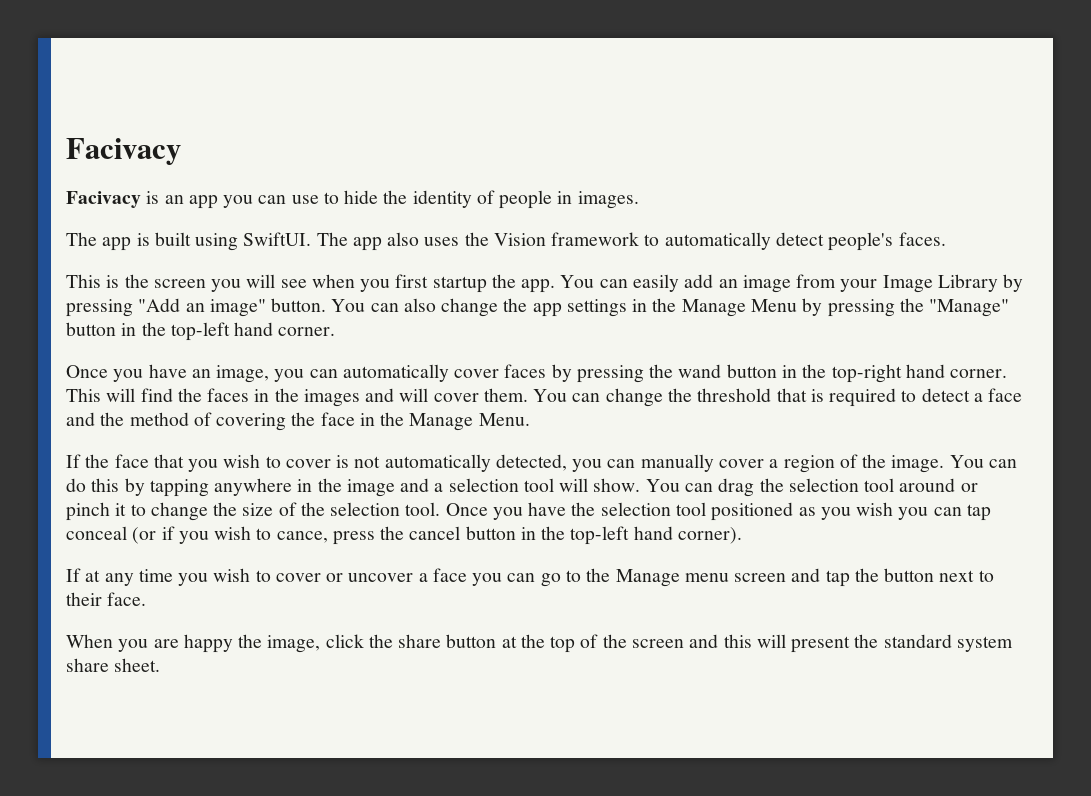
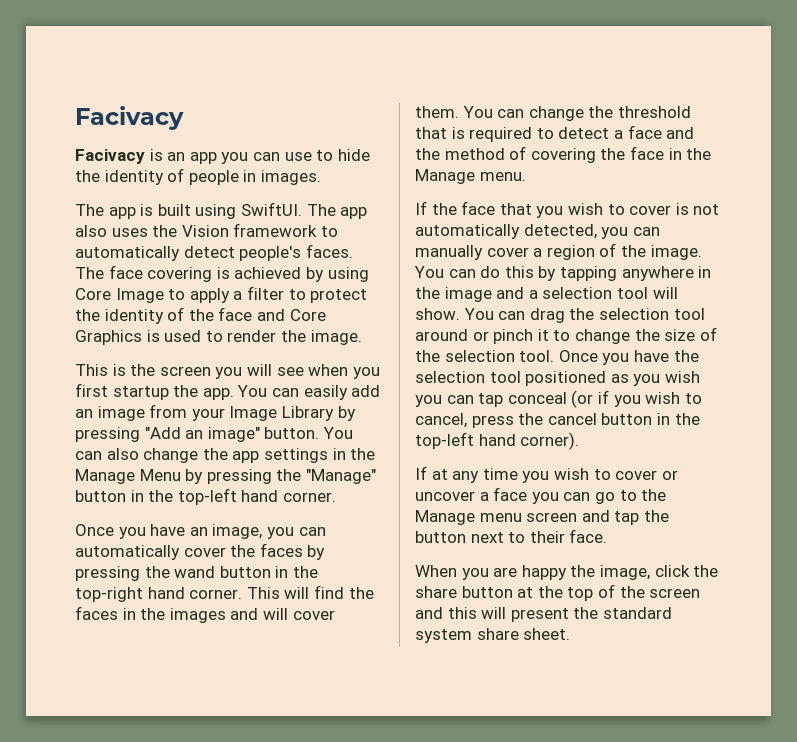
(946, 239) none -> [75,265,369,282] [75,286,368,303] [75,307,326,324] [75,330,362,345] The face covering is achieved by using Core Image to apply a filter to protect the identity of the face and Core Graphics is used to render the image.
(500, 373) none -> [230,545,256,557] the
[478,413,530,426] Menu. -> [479,172,526,181] menu.
[276,531,328,543] cance, -> [415,413,467,428] cancel,

